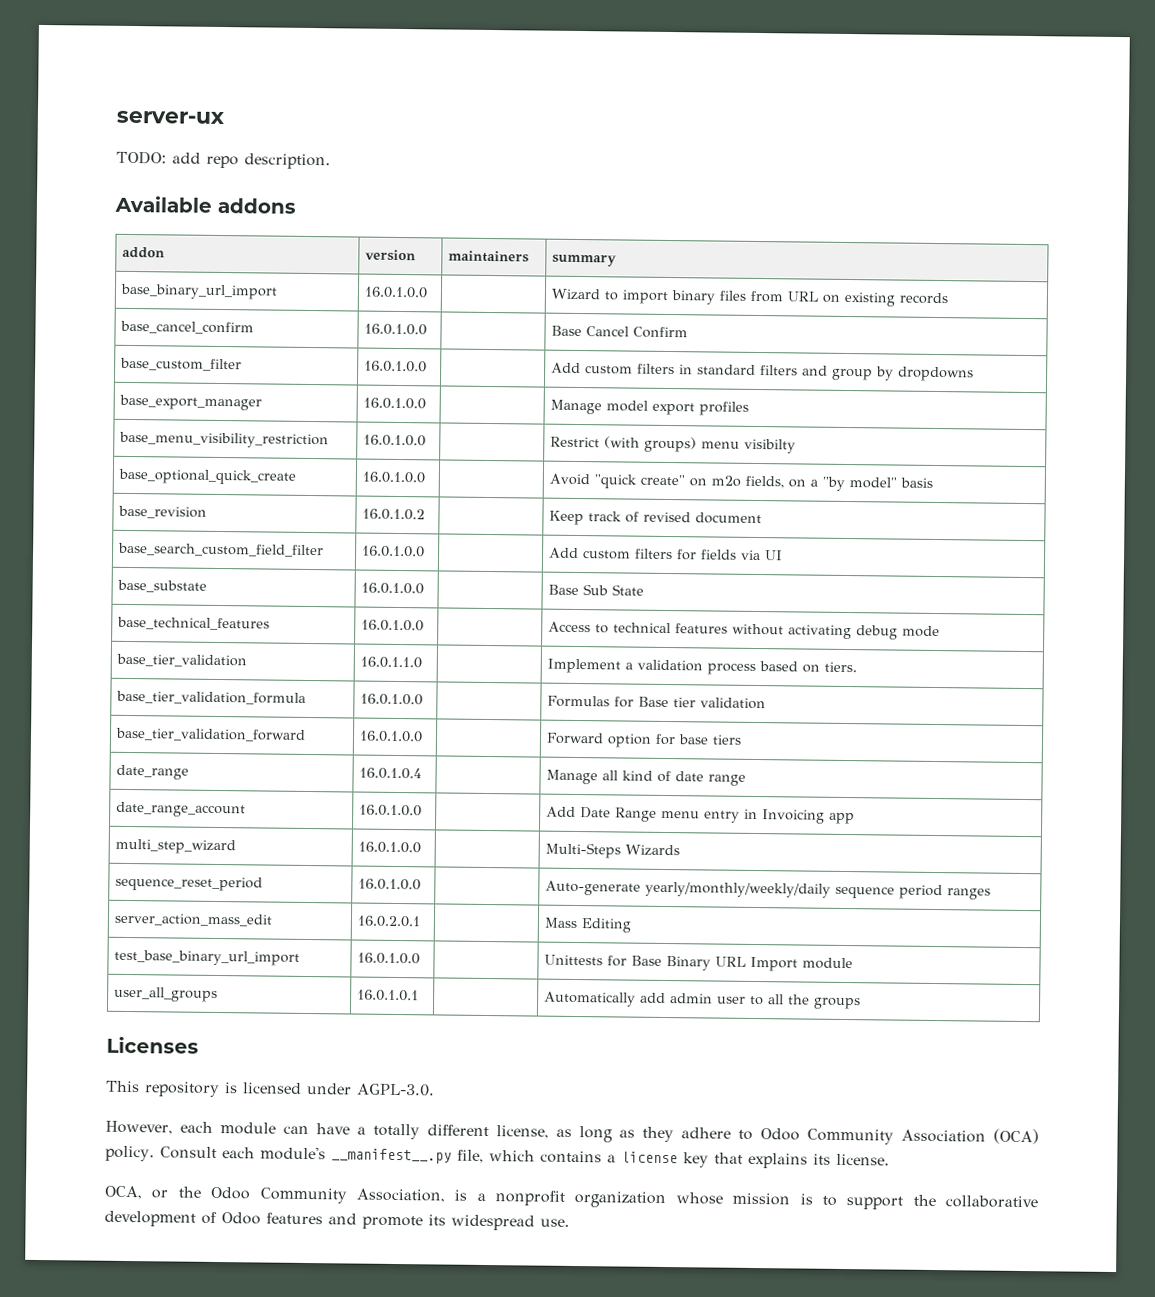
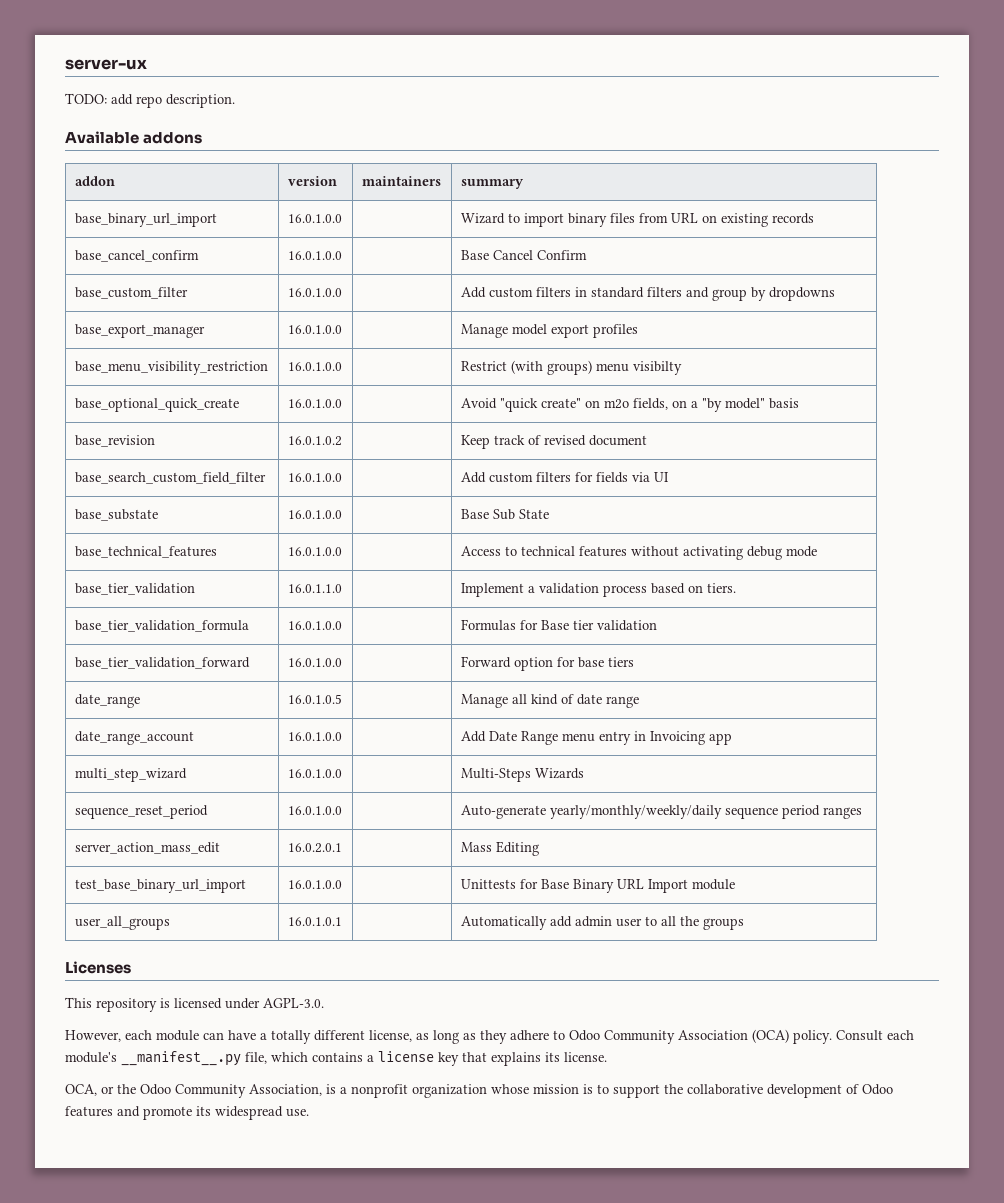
[358,767,422,780] 16.0.1.0.4 -> [287,694,342,704] 16.0.1.0.5

